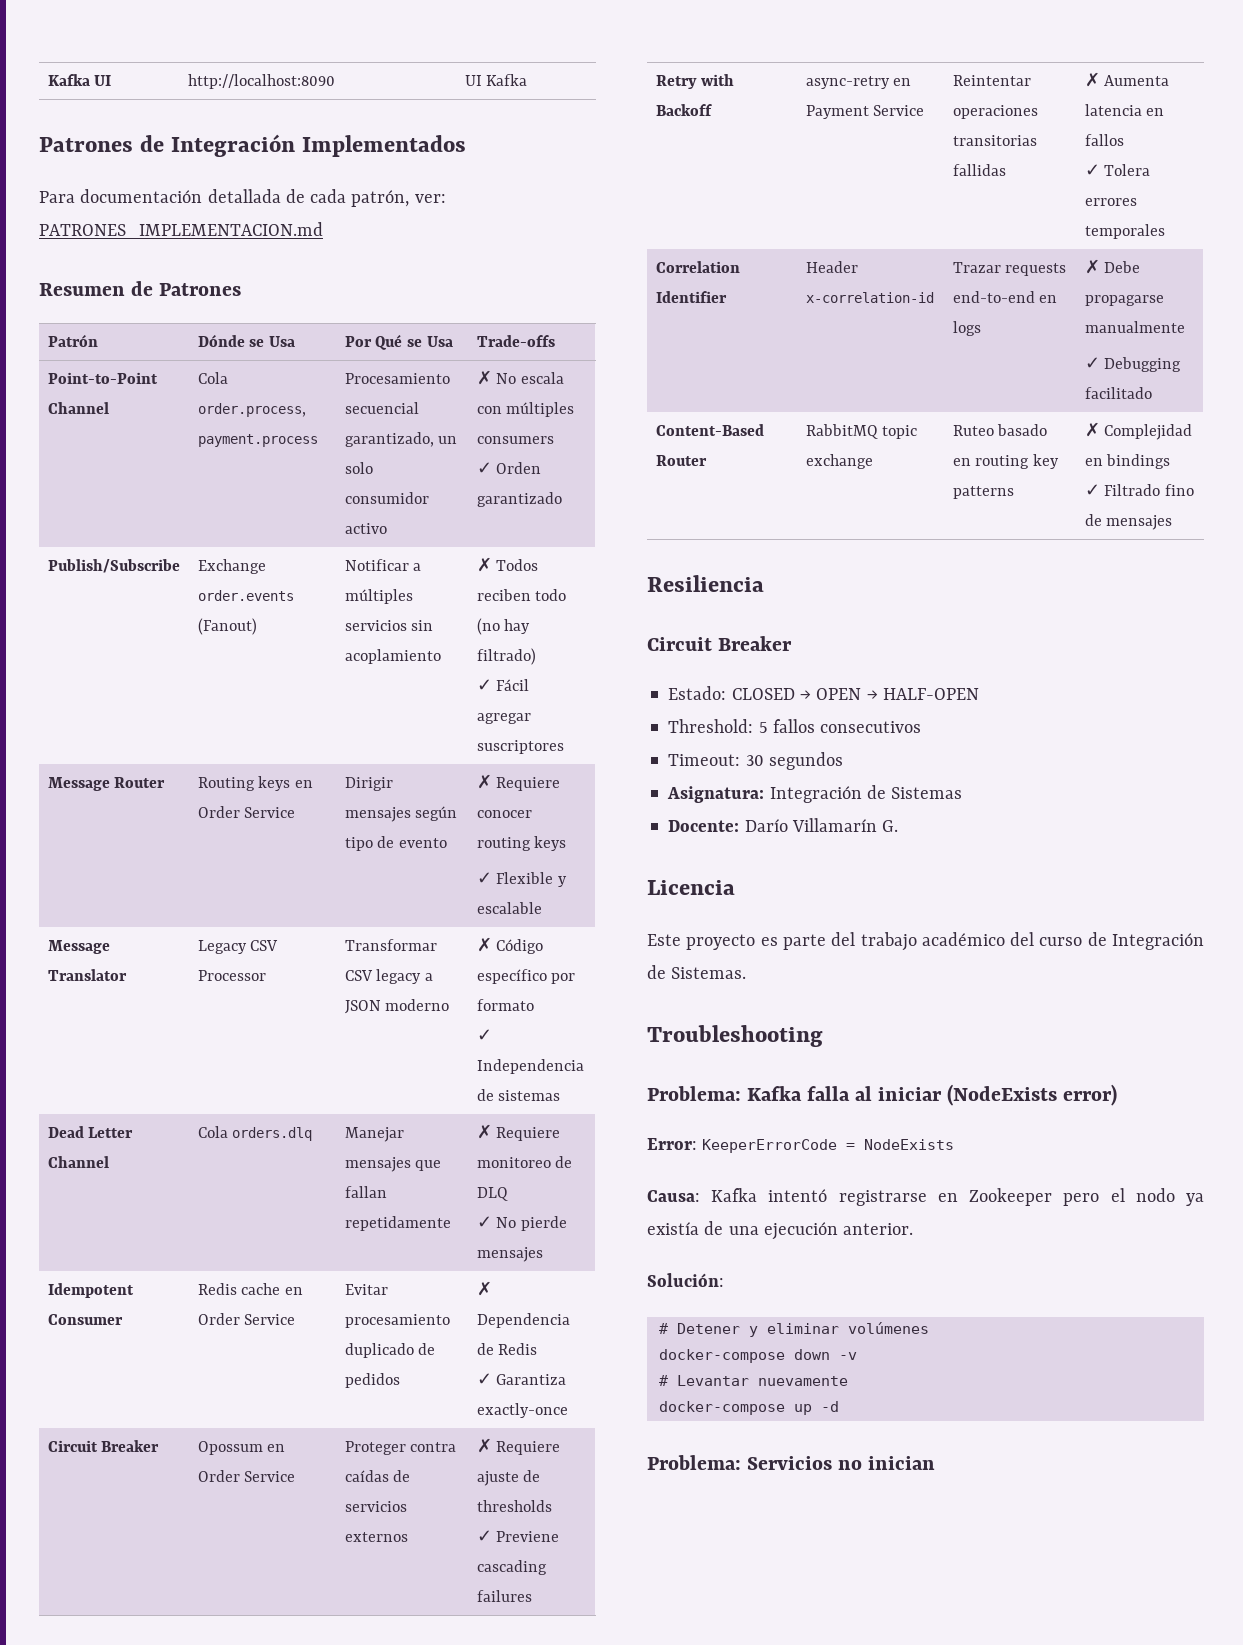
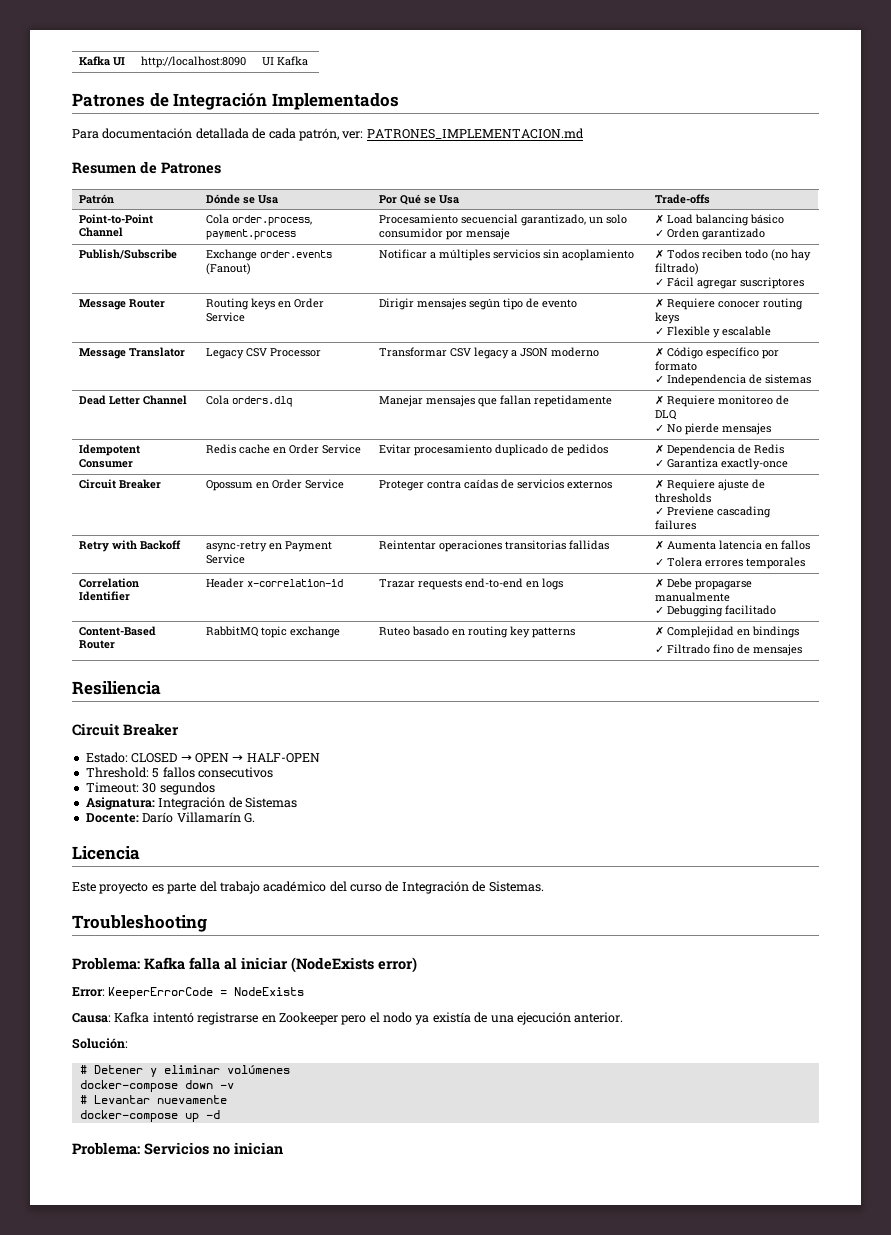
[344,523,387,534] [476,370,565,385] [476,402,575,417] [476,436,554,444] activo | ✗ No escala con múltiples consumers -> [446,228,511,240] [655,214,785,226] por mensaje | ✗ Load balancing básico

